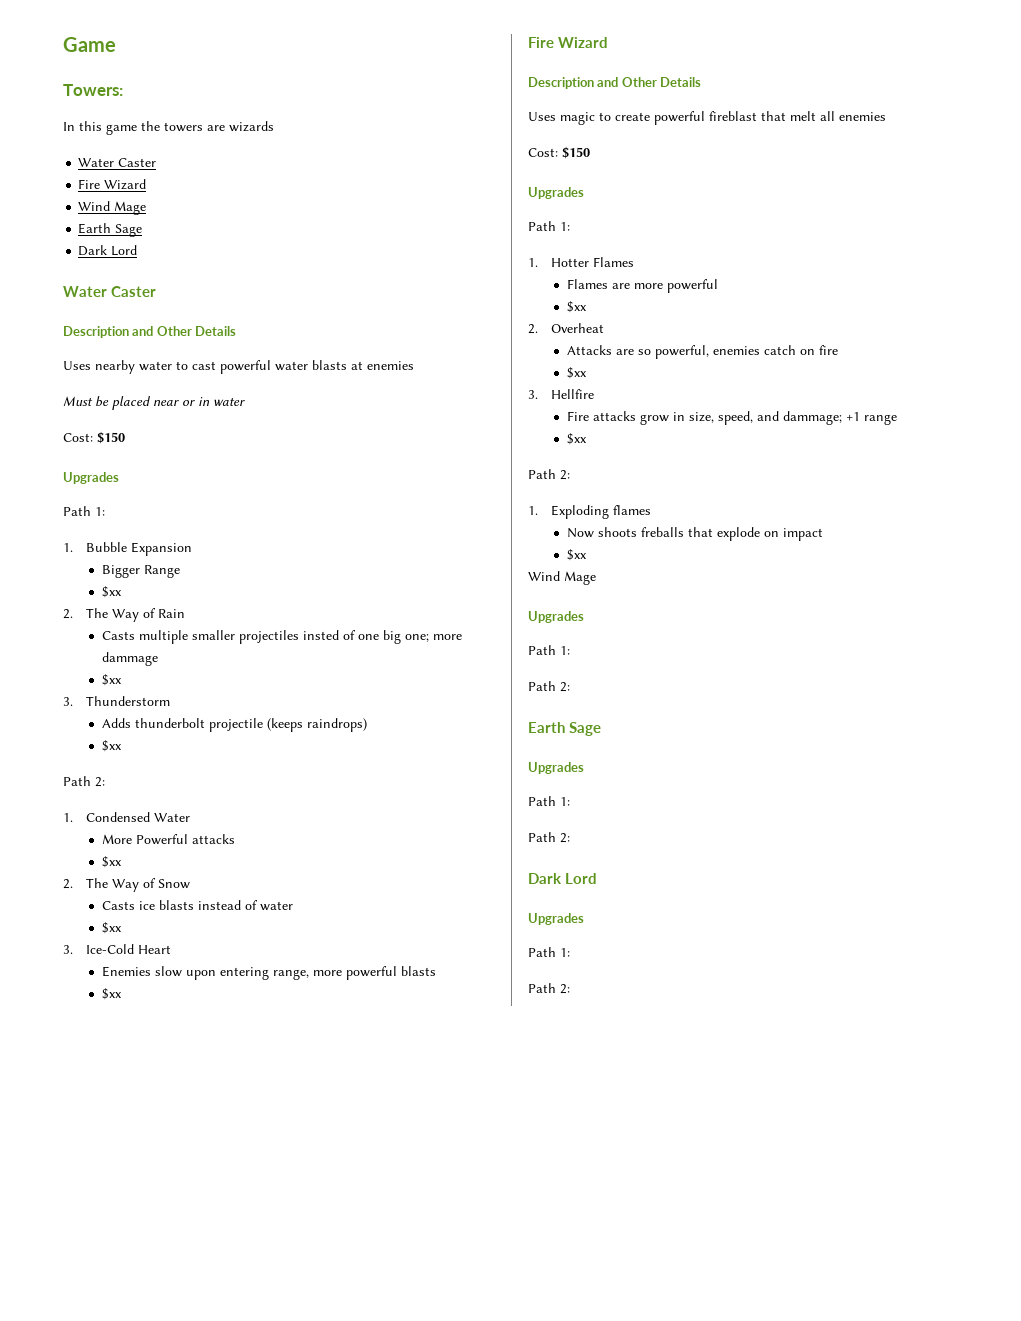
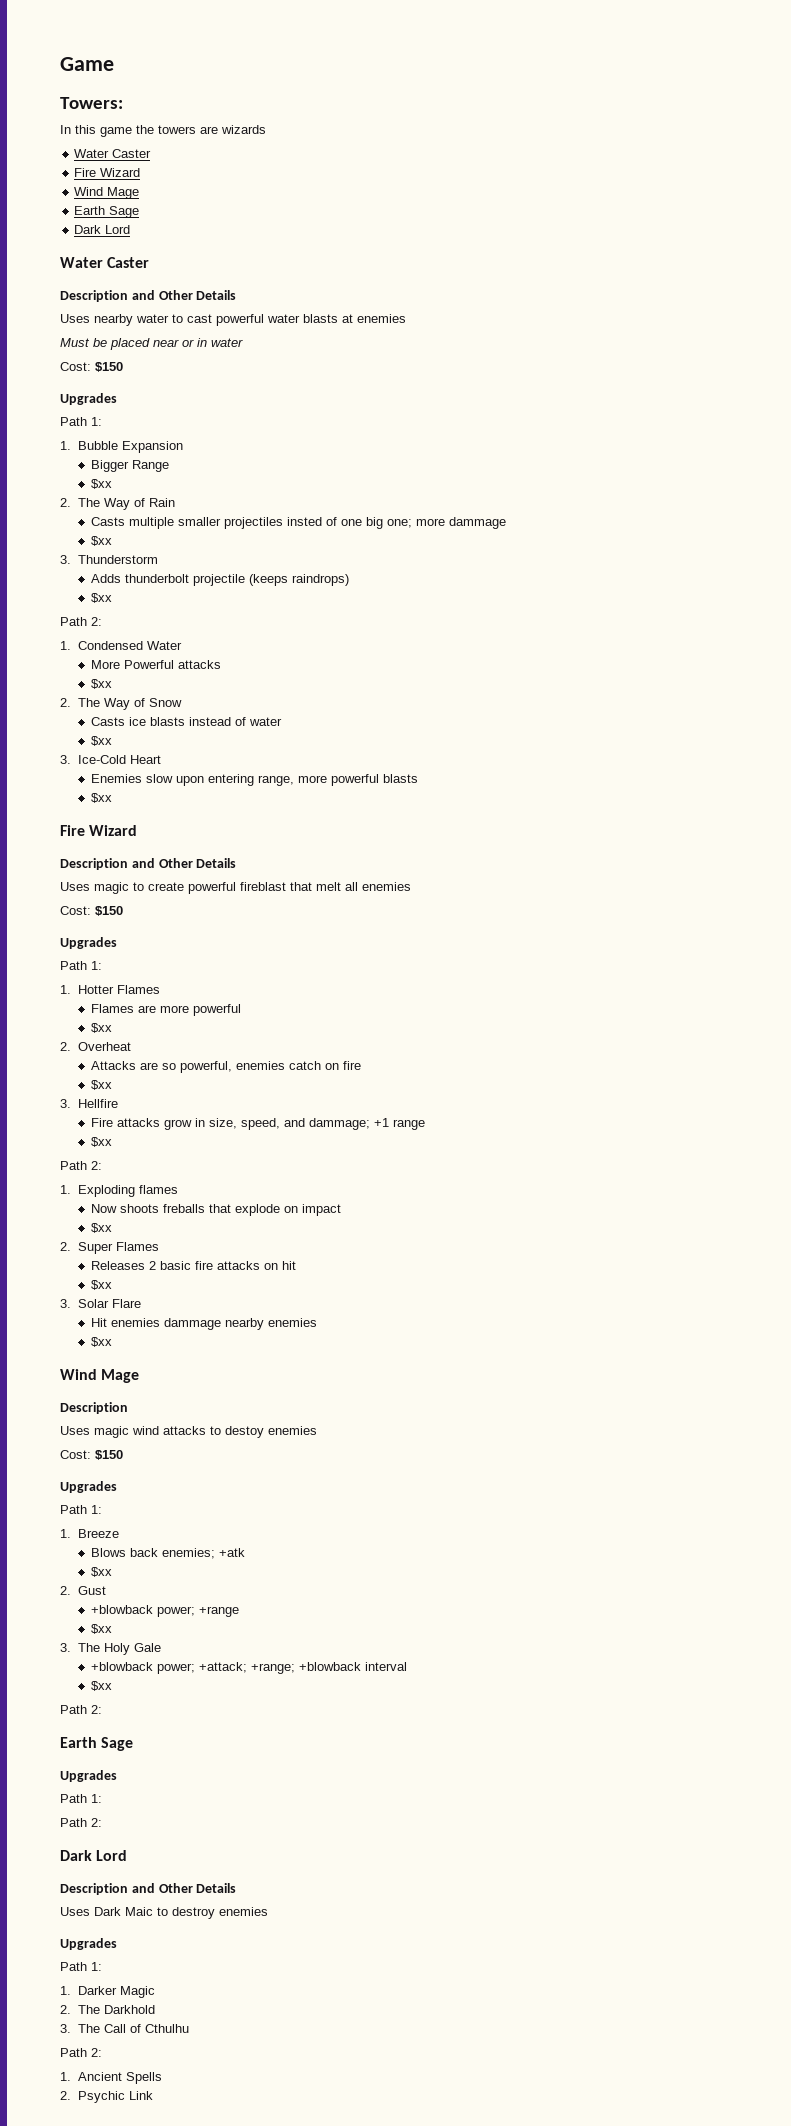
[528,571,596,585] [528,611,584,623] [528,645,570,655] Wind Mage // Upgrades // Path 1: -> [60,1242,159,1254] [90,1261,296,1270] [90,1280,112,1290] [60,1299,141,1308] [90,1318,317,1330] [90,1337,112,1347] [60,1369,140,1383] [60,1402,128,1414] [60,1426,317,1438] [60,1450,123,1460] [60,1481,117,1493] [60,1505,102,1514] [60,1529,119,1538] [90,1548,245,1559] [90,1567,112,1577] [60,1586,106,1595] [90,1605,239,1617] [90,1624,112,1634] [60,1643,161,1655] [90,1662,407,1674] [90,1681,112,1691] 2. Super Flames // Releases 2 basic fire attacks on hit // $xx // 3. Solar Flare // Hit enemies dammage nearby enemies // $xx // Wind Mage // Description // Uses magic wind attacks to destoy enemies // Cost: $150 // Upgrades // Path 1: // 1. Breeze // Blows back enemies; +atk // $xx // 2. Gust // +blowback power; +range // $xx // 3. The Holy Gale // +blowback power; +attack; +range; +blowback interval // $xx
[528,913,584,925] [528,947,570,957] [528,983,570,994] Upgrades // Path 1: // Path 2: -> [60,1883,237,1895] [60,1907,268,1919] [60,1938,117,1950] [60,1962,102,1971] [60,1986,155,1998] [60,2005,155,2014] [60,2024,189,2033] [60,2048,102,2057] [60,2072,162,2084] [60,2091,153,2103] Description and Other Details // Uses Dark Maic to destroy enemies // Upgrades // Path 1: // 1. Darker Magic // 2. The Darkhold // 3. The Call of Cthulhu // Path 2: // 1. Ancient Spells // 2. Psychic Link

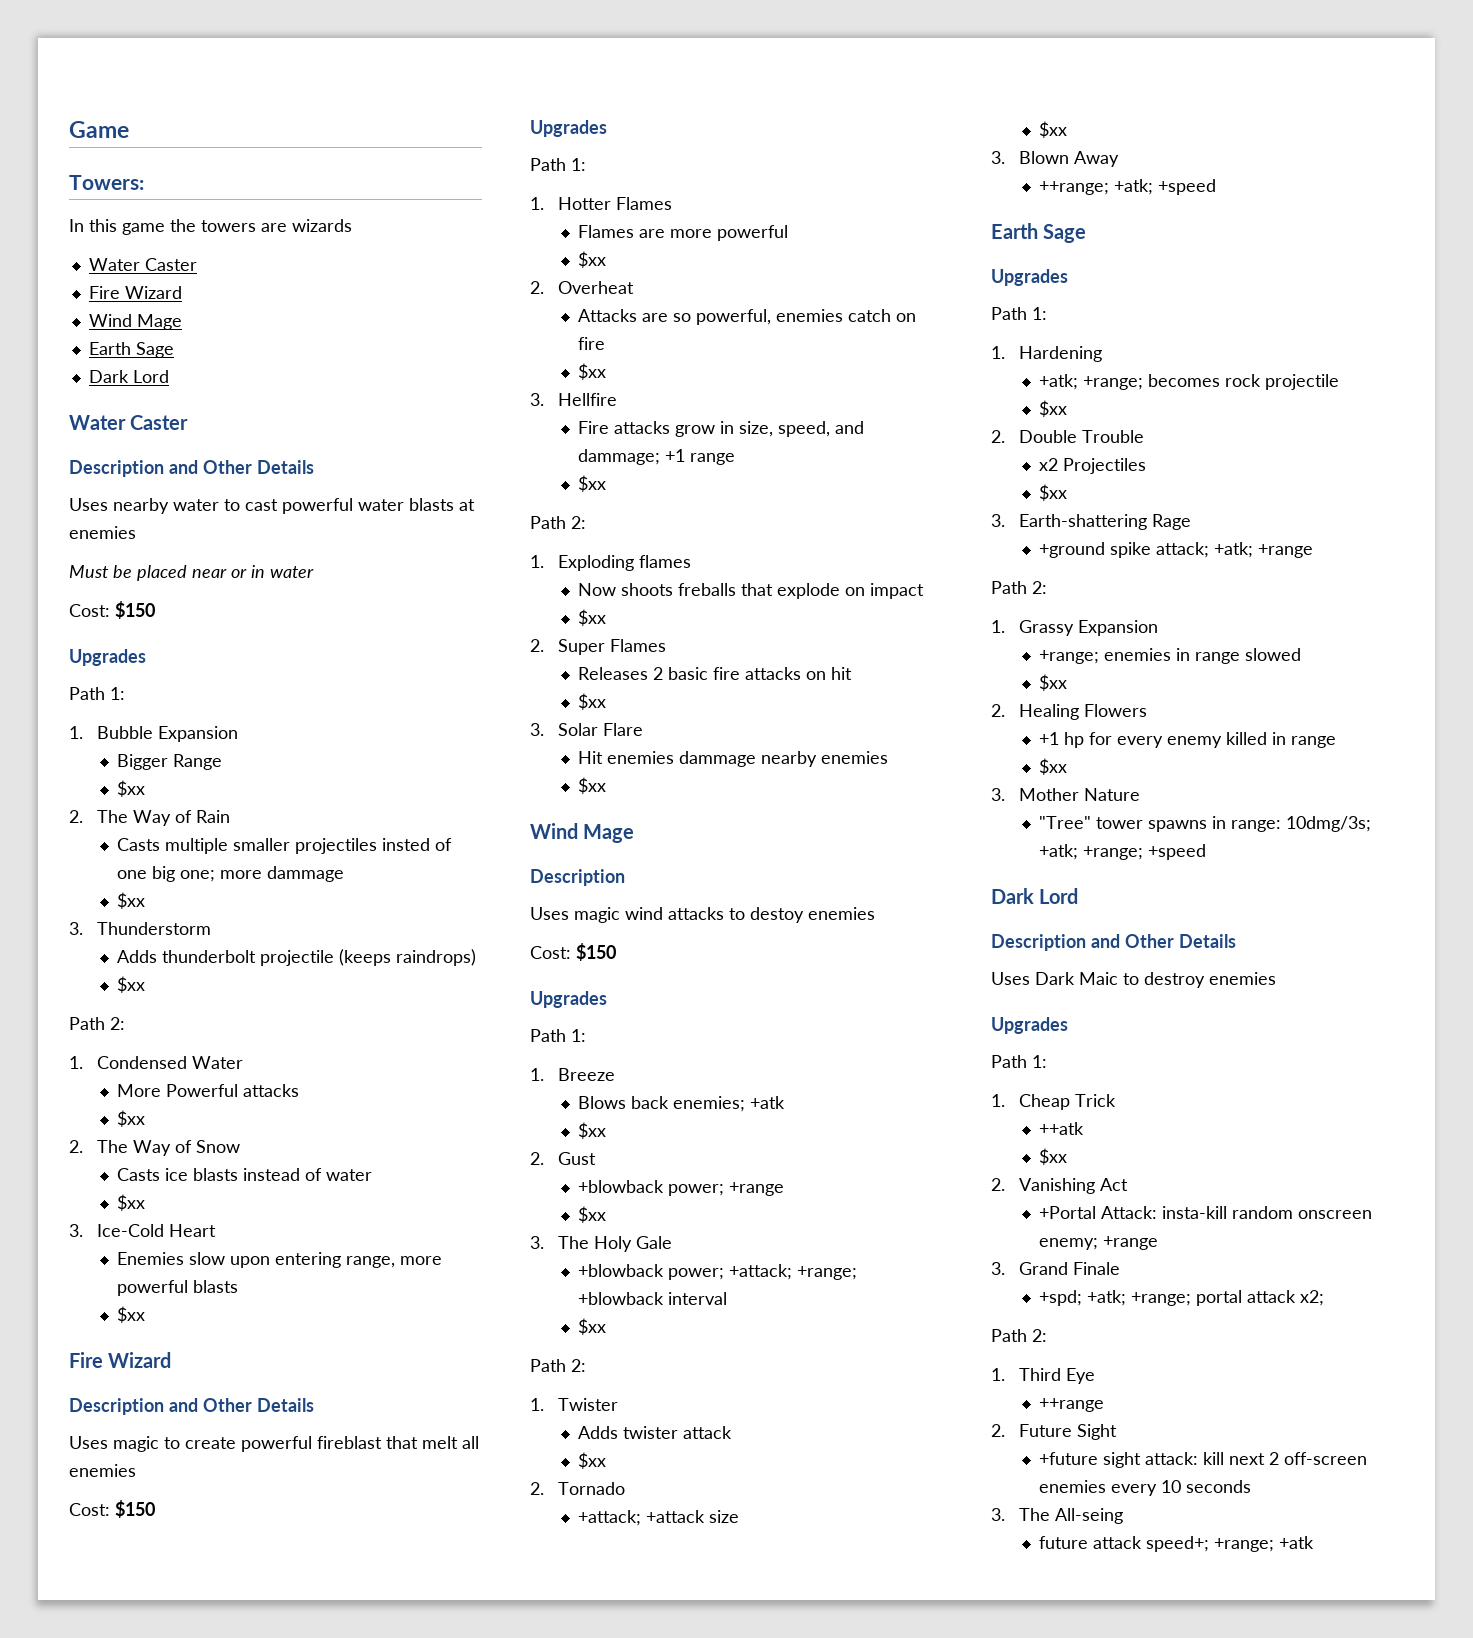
(102, 1709) none -> [530,1398,618,1411] [577,1426,732,1439] [577,1452,606,1469] [530,1482,625,1495] [577,1510,739,1526] [1038,121,1067,138] [991,151,1119,167] [1038,179,1216,195] // 1. Twister // Adds twister attack // $xx // 2. Tornado // +attack; +attack size // $xx // 3. Blown Away // ++range; +atk; +speed
[60,1818,102,1827] Path 2: -> [991,346,1102,362] [1038,374,1339,390] [1038,400,1067,417] [991,430,1144,443] [1038,458,1146,474] [1038,484,1067,501] [991,514,1191,530] [1038,542,1313,558] [991,581,1047,594] [991,620,1158,636] [1038,648,1301,664] [1038,674,1067,691] [991,704,1147,720] [1038,732,1336,748] [1038,758,1067,775] [991,788,1140,801] [1038,816,1371,832] [1038,844,1206,860] 1. Hardening // +atk; +range; becomes rock projectile // $xx // 2. Double Trouble // x2 Projectiles // $xx // 3. Earth-shattering Rage // +ground spike attack; +atk; +range // Path 2: // 1. Grassy Expansion // +range; enemies in range slowed // $xx // 2. Healing Flowers // +1 hp for every enemy killed in range // $xx // 3. Mother Nature // "Tree" tower spawns in range: 10dmg/3s; +atk; +range; +speed
[77,1986,155,1998] [60,2005,155,2014] [60,2024,189,2033] [60,2048,102,2057] [60,2072,162,2084] [60,2091,153,2103] Darker Magic // 2. The Darkhold // 3. The Call of Cthulhu // Path 2: // 1. Ancient Spells // 2. Psychic Link -> [1018,1094,1116,1110] [1038,1122,1084,1135] [1038,1148,1067,1165] [991,1178,1128,1194] [1038,1206,1372,1219] [1038,1236,1158,1250] [991,1262,1120,1275] [1038,1290,1324,1306] [991,1329,1047,1342] [991,1368,1095,1384] [1038,1398,1104,1412] [991,1424,1117,1440] [1038,1452,1367,1468] [1038,1480,1251,1496] [991,1508,1123,1524] [1038,1536,1314,1552] Cheap Trick // ++atk // $xx // 2. Vanishing Act // +Portal Attack: insta-kill random onscreen enemy; +range // 3. Grand Finale // +spd; +atk; +range; portal attack x2; // Path 2: // 1. Third Eye // ++range // 2. Future Sight // +future sight attack: kill next 2 off-screen enemies every 10 seconds // 3. The All-seing // future attack speed+; +range; +atk

